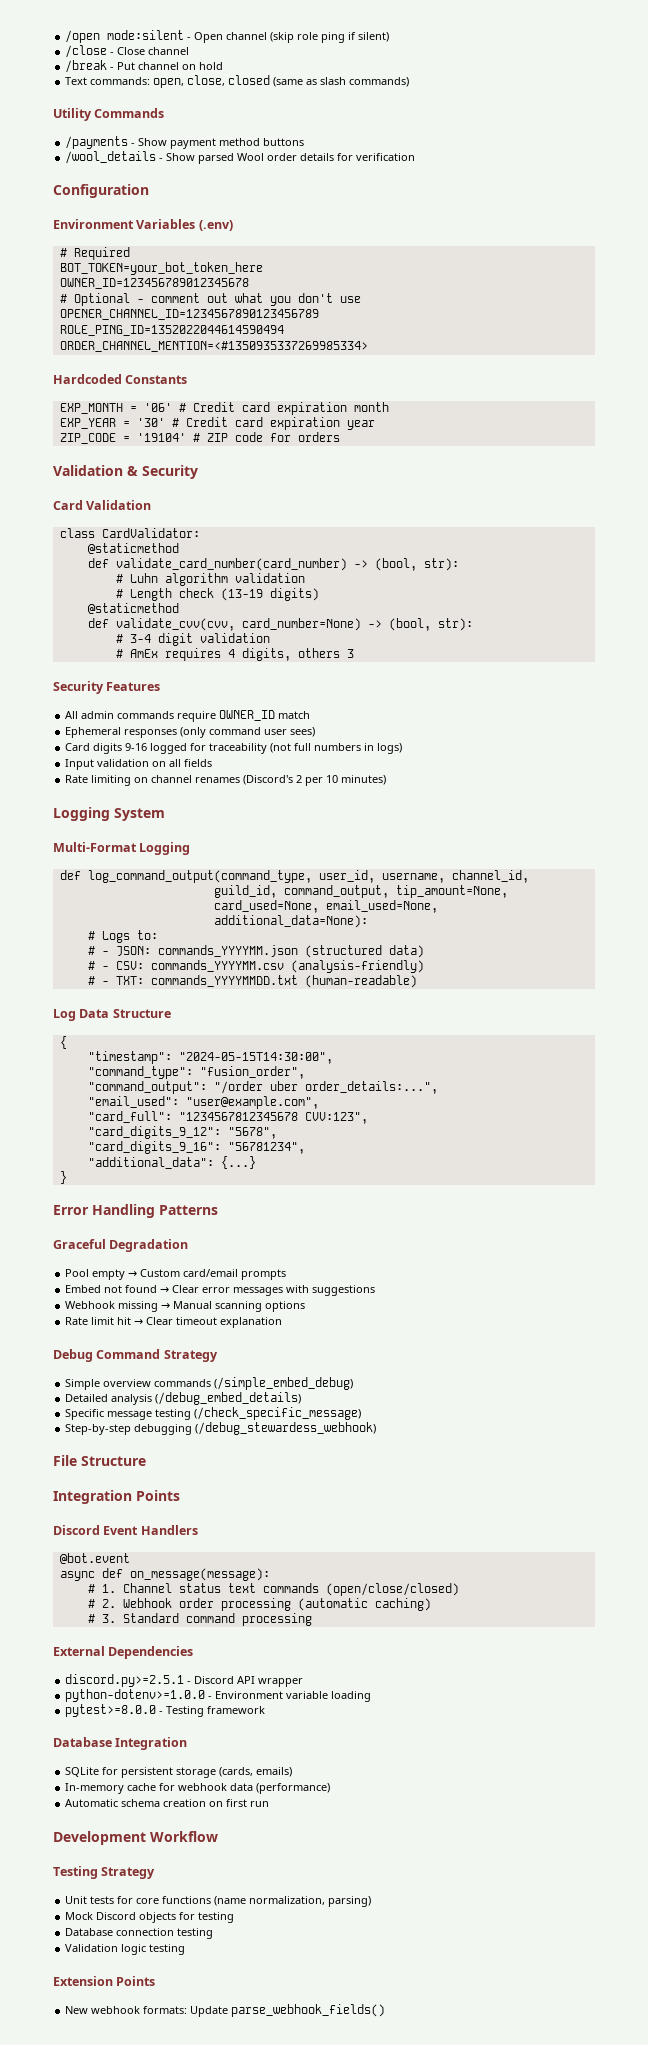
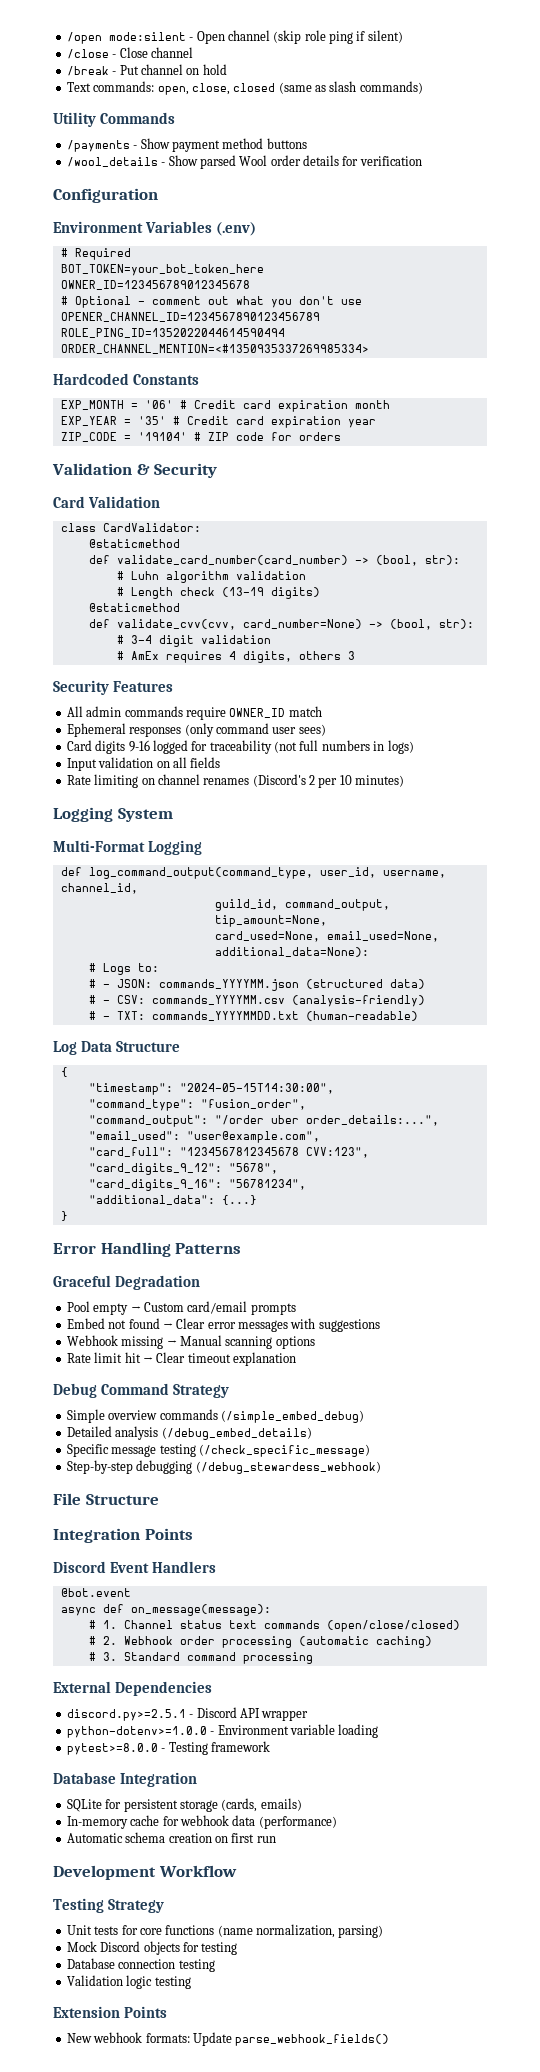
[136,418,165,427] '30' -> [137,416,166,425] '35'

